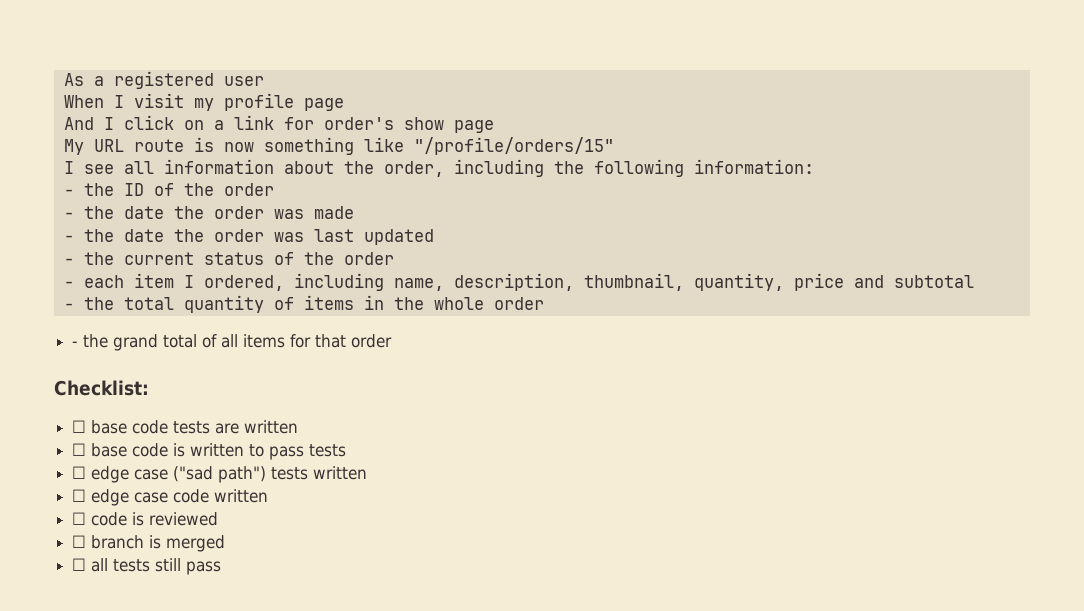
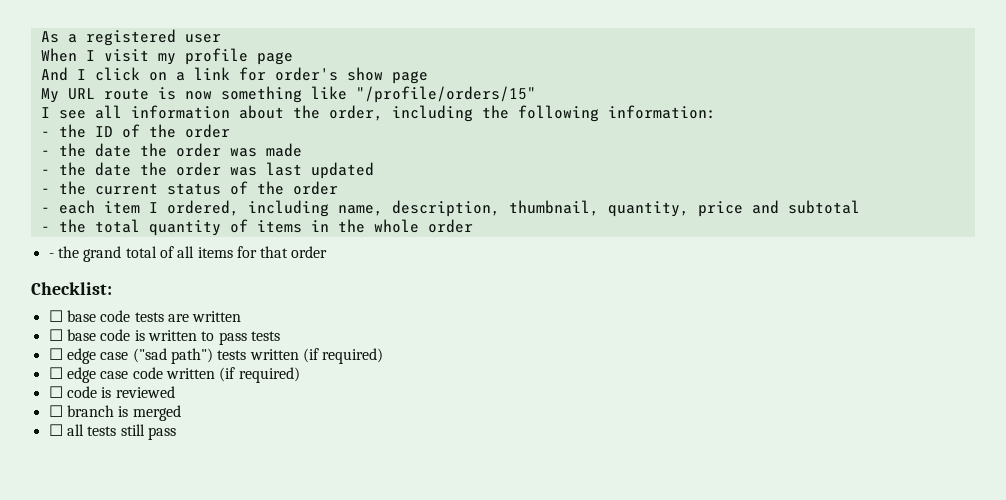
(368, 473) none -> [302,348,384,364] (if required)
(269, 496) none -> [219,367,300,383] (if required)

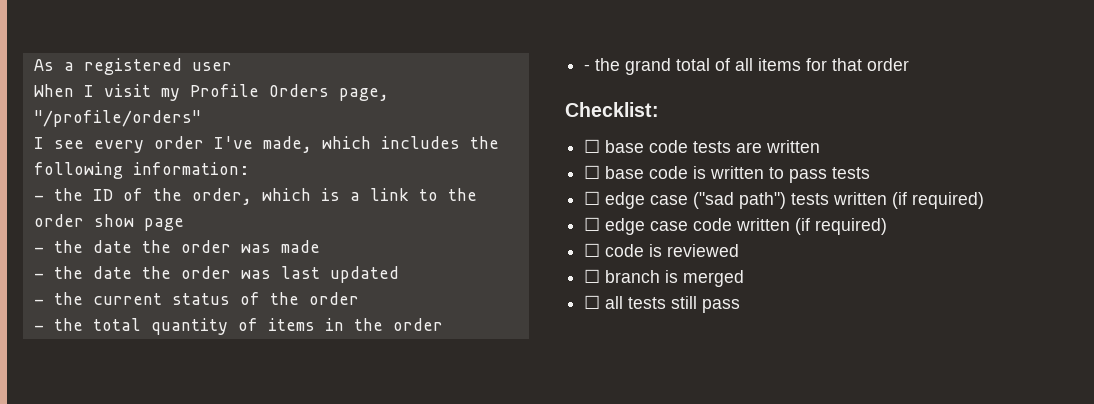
[184,48,293,65] [40,67,428,84] [40,86,536,103] [40,105,473,122] profile page // And I click on a link for order's show page // My URL route is now something like "/profile/orders/15" // I see all information about the order, including -> [189,84,389,101] [33,110,201,127] [33,136,460,153] Profile Orders page, "/profile/orders" // I see every order I've made, which includes
[184,124,230,138] order -> [191,188,477,205] [33,214,184,231] order, which is a link to the order show page
[40,200,860,217] // - each item I ordered, including name, description, thumbnail, quantity, price and subtotal -> (359, 298) none
[373,219,419,233] whole -> (383, 324) none

